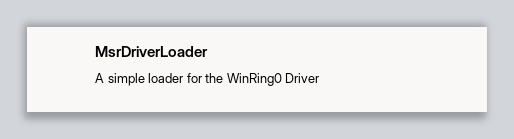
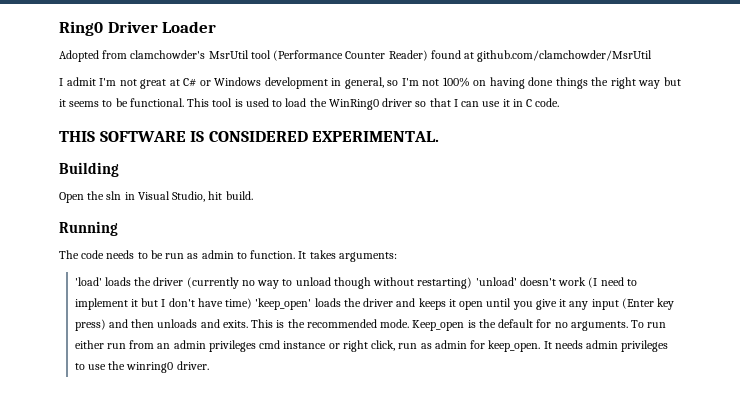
[95,46,208,57] [95,73,320,86] MsrDriverLoader // A simple loader for the WinRing0 Driver -> [59,21,217,36] [59,50,653,62] [59,77,682,89] [59,98,560,110] [59,131,440,142] [59,162,119,177] [59,191,253,203] [59,221,118,236] [59,250,397,262] [74,277,637,289] [74,298,675,310] [74,319,667,331] [74,340,669,352] [74,361,209,373] Ring0 Driver Loader // Adopted from clamchowder's MsrUtil tool (Performance Counter Reader) found at github.com/clamchowder/MsrUtil // I admit I'm not great at C# or Windows development in general, so I'm not 100% on having done things the right way but it seems to be functional. This tool is used to load the WinRing0 driver so that I can use it in C code. // THIS SOFTWARE IS CONSIDERED EXPERIMENTAL. // Building // Open the sln in Visual Studio, hit build. // Running // The code needs to be run as admin to function. It takes arguments: // 'load' loads the driver (currently no way to unload though without restarting) 'unload' doesn't work (I need to implement it but I don't have time) 'keep_open' loads the driver and keeps it open until you give it any input (Enter key press) and then unloads and exits. This is the recommended mode. Keep_open is the default for no arguments. To run either run from an admin privileges cmd instance or right click, run as admin for keep_open. It needs admin privileges to use the winring0 driver.

